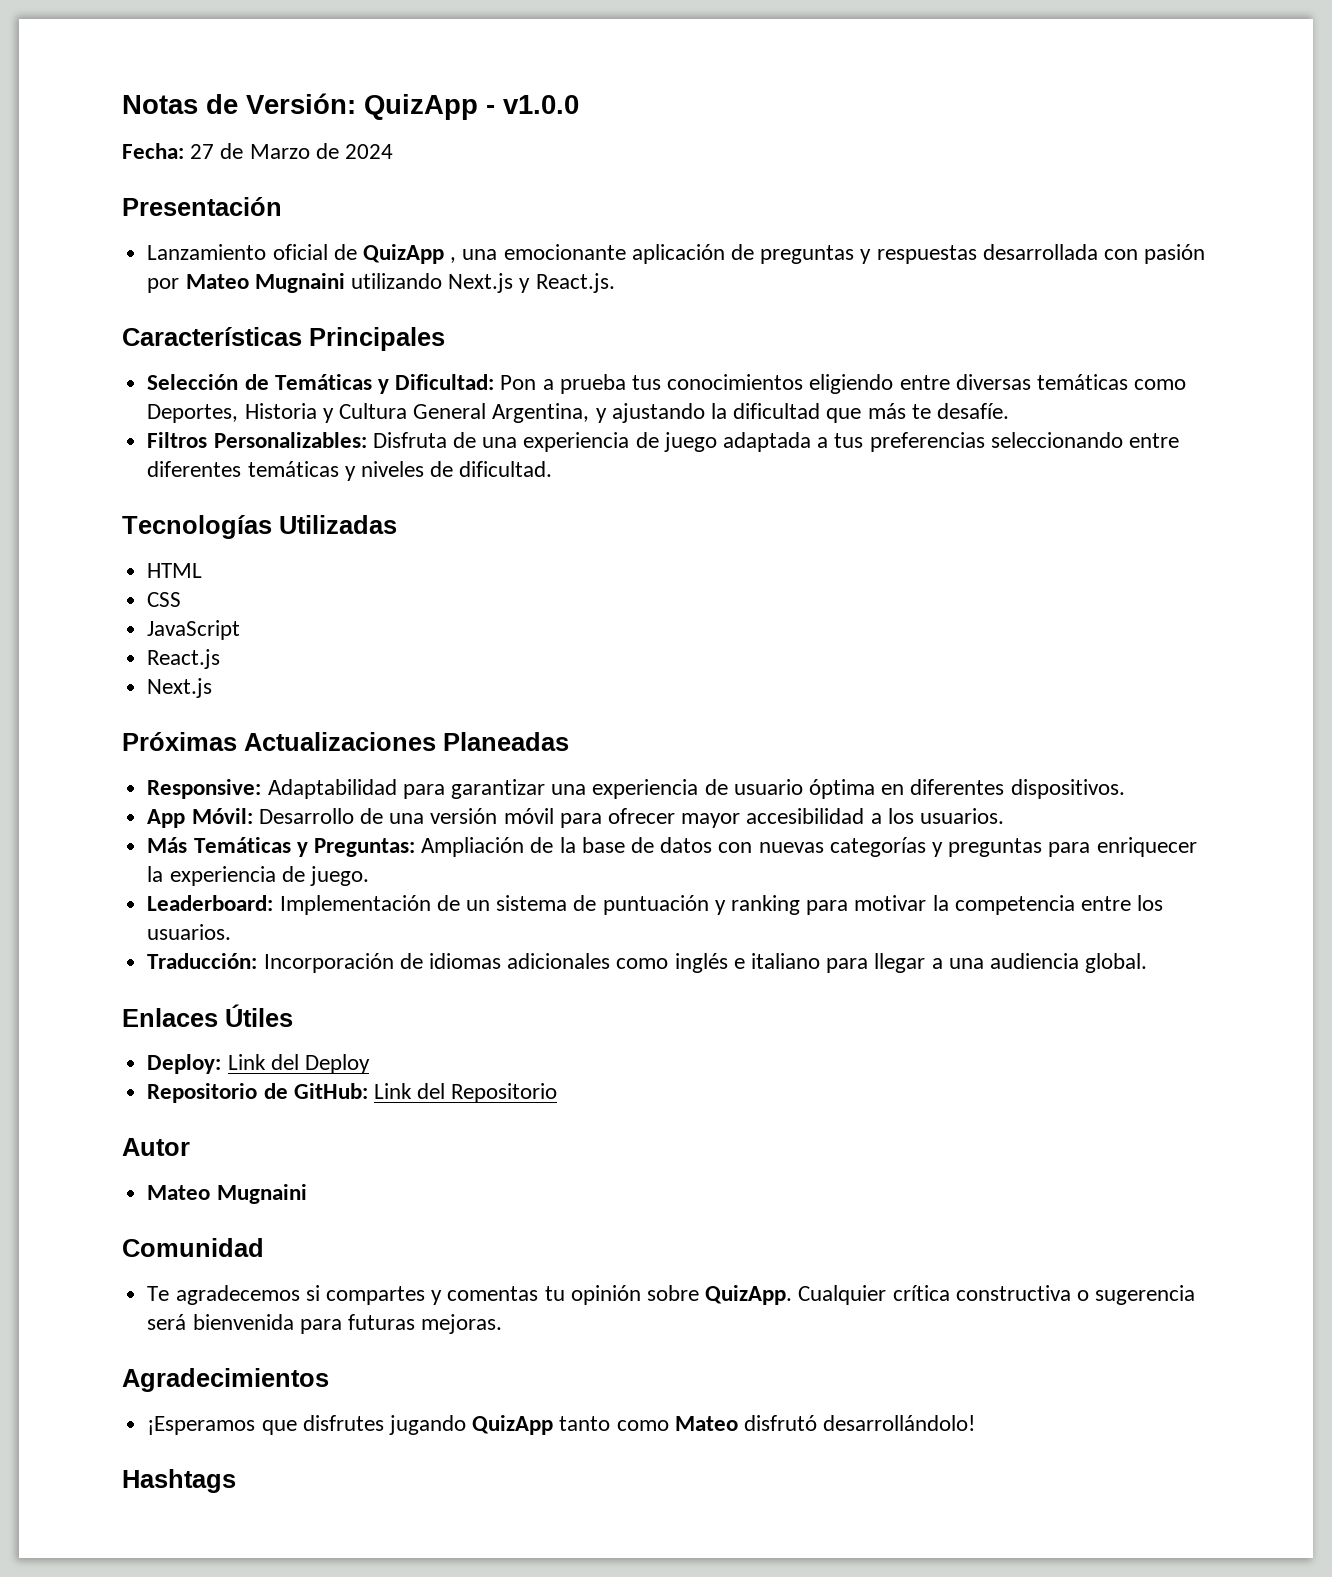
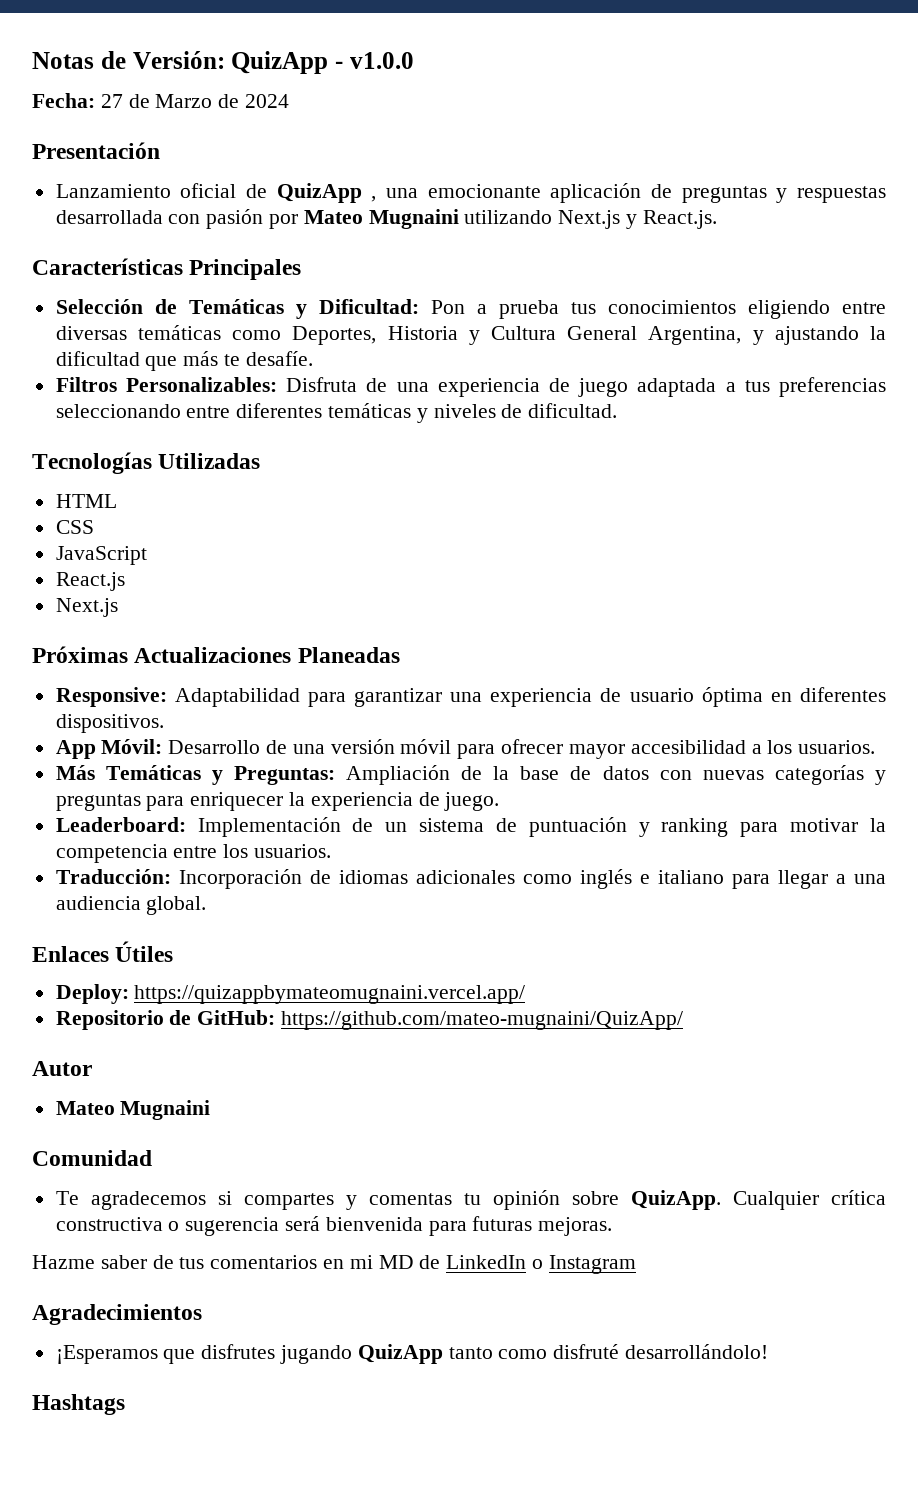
[227,1054,370,1074] Link del Deploy -> [134,985,526,1004] https://quizappbymateomugnaini.vercel.app/
[373,1083,558,1103] Link del Repositorio -> [281,1011,684,1030] https://github.com/mateo-mugnaini/QuizApp/
(503, 1324) none -> [32,1255,636,1274] // Hazme saber de tus comentarios en mi MD de LinkedIn o Instagram
[674,1415,817,1431] Mateo disfrutó -> [553,1344,620,1359] disfruté

